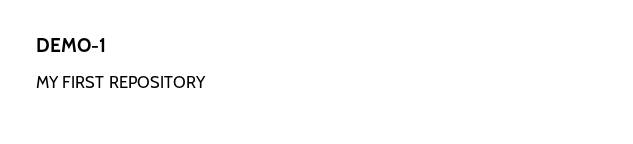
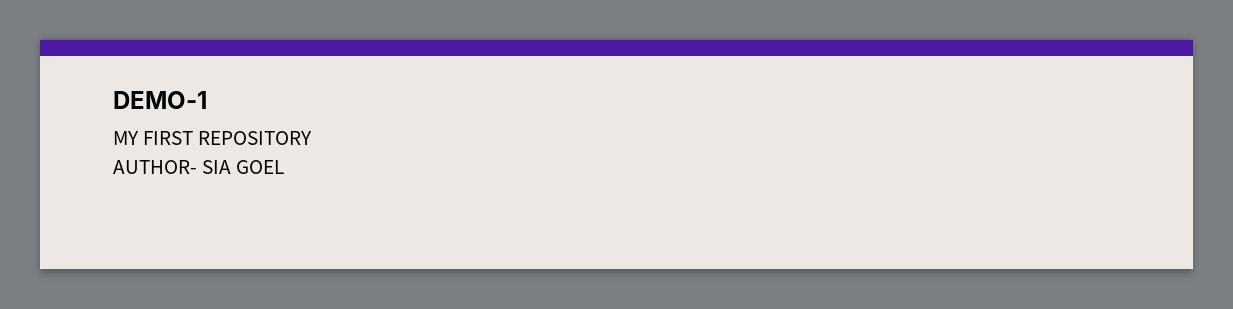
(206, 82) none -> [113,160,285,174] // AUTHOR- SIA GOEL

